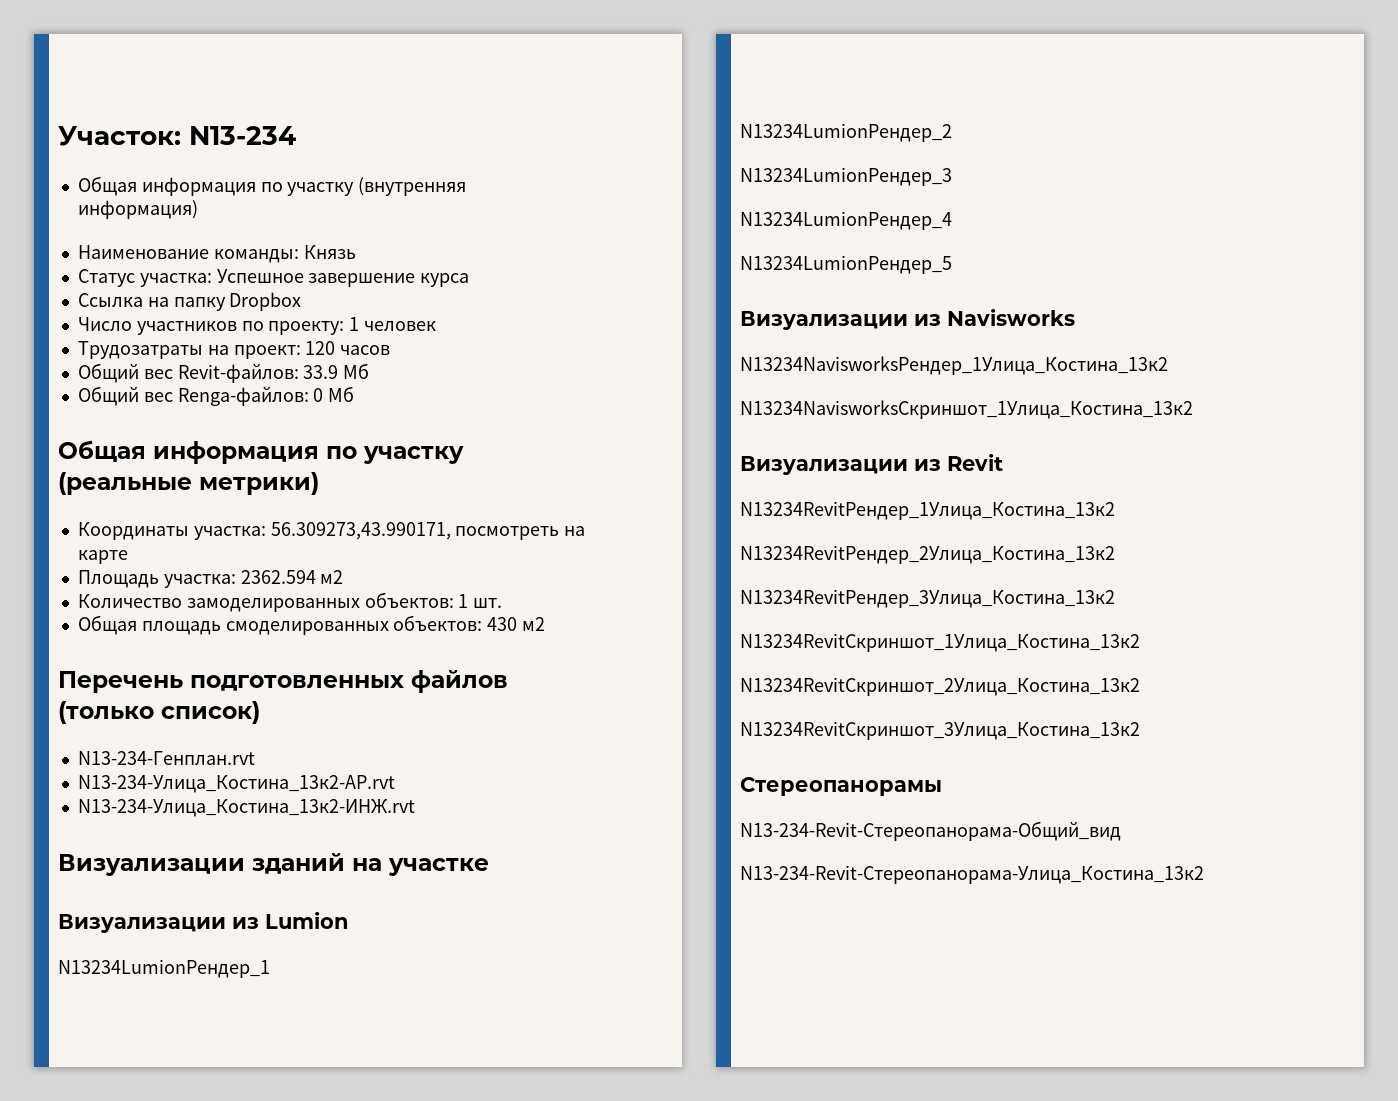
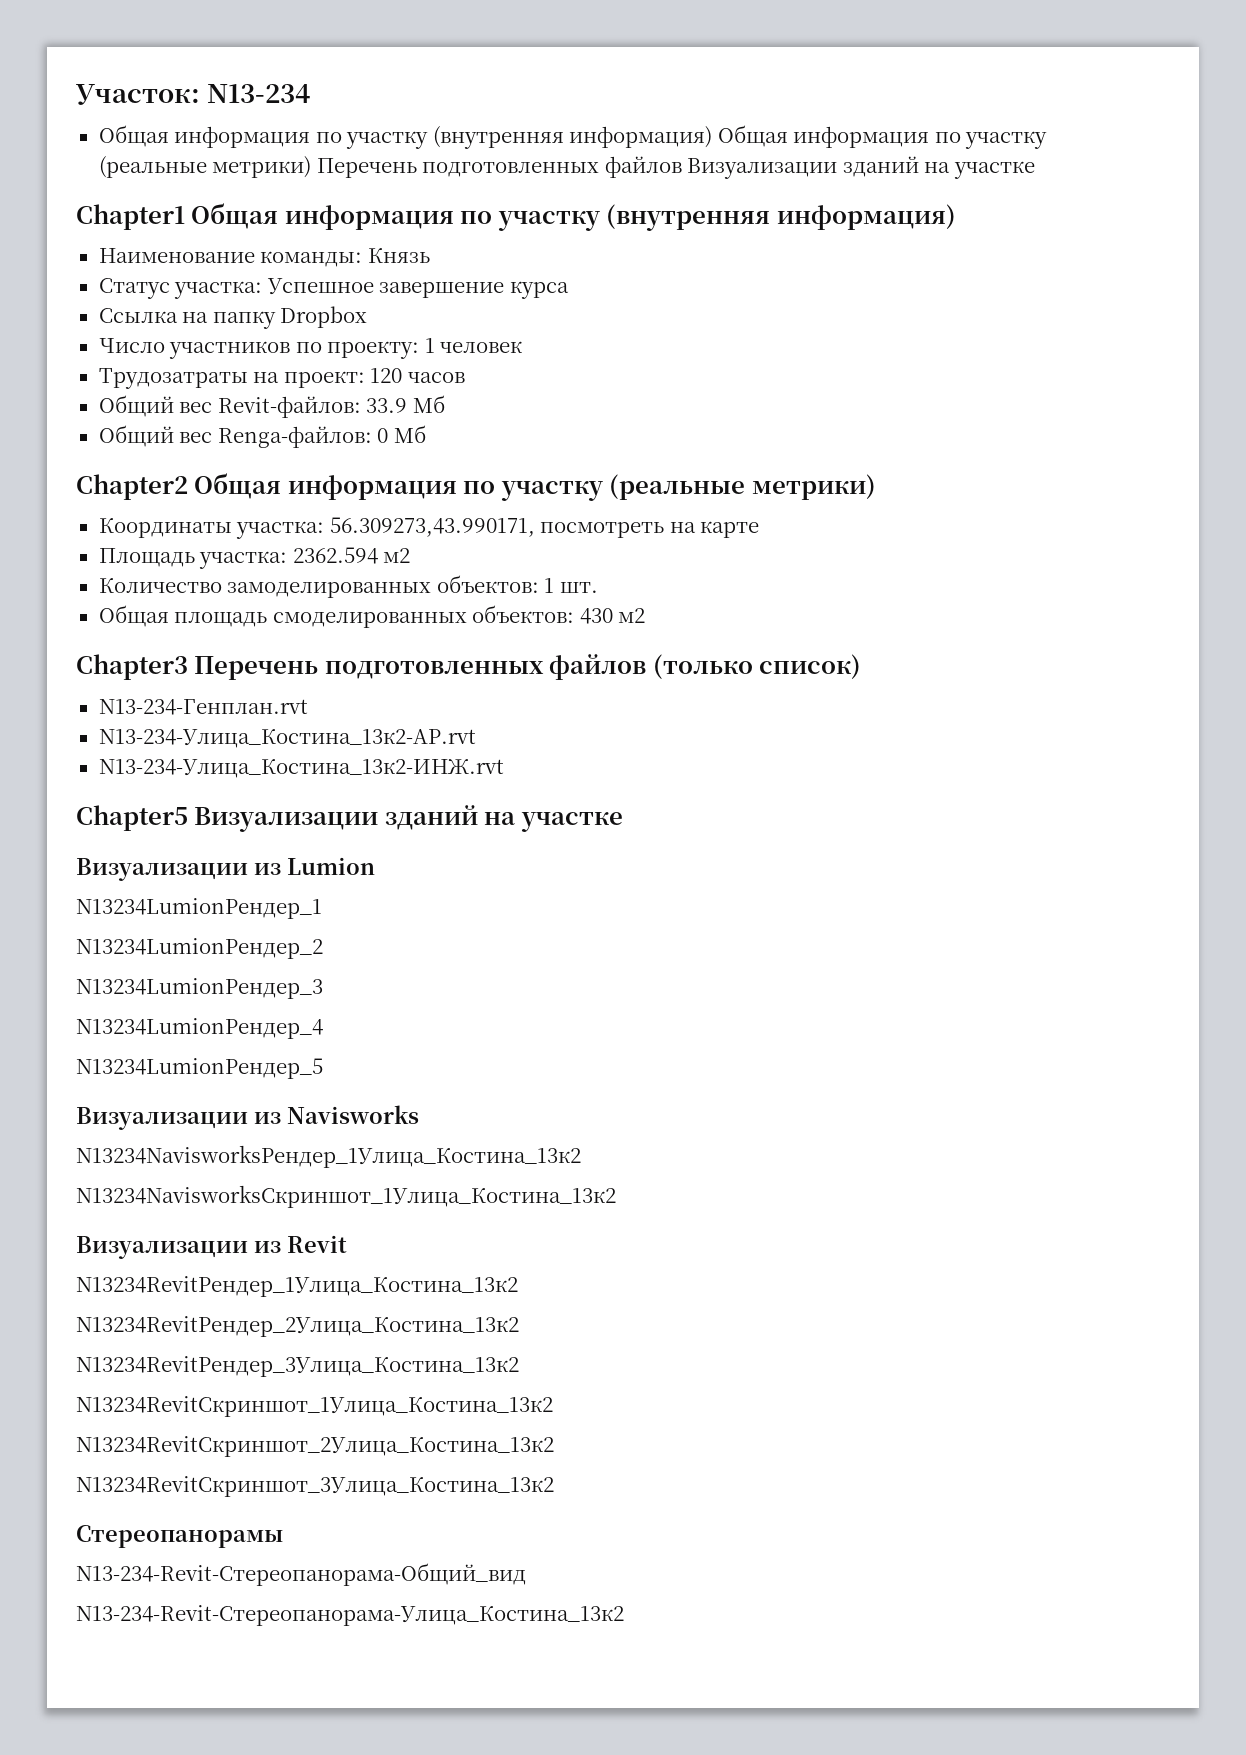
(198, 209) none -> [717,125,1048,149] [98,156,1035,179] [76,203,956,231] Общая информация по участку (реальные метрики) Перечень подготовленных файлов Визуализации зданий на участке // Chapter1 Общая информация по участку (внутренняя информация)
(355, 394) none -> [76,474,188,500] Chapter2
(546, 624) none -> [76,654,188,680] Chapter3
(415, 808) none -> [76,805,188,831] Chapter5

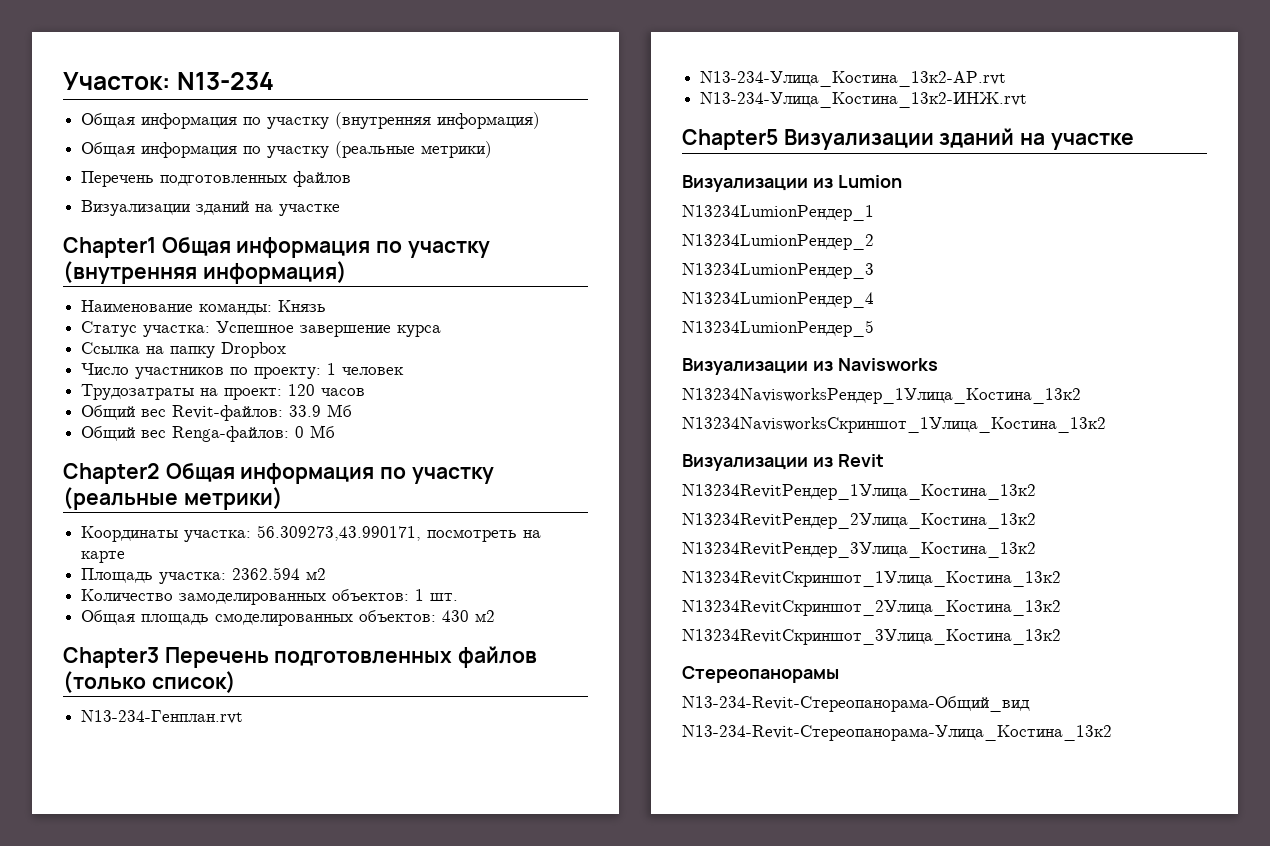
[717,125,1048,149] [98,156,682,178] Общая информация по участку (реальные метрики) Перечень подготовленных файлов -> [81,141,493,158] [81,171,352,187] // Общая информация по участку (реальные метрики) // Перечень подготовленных файлов //

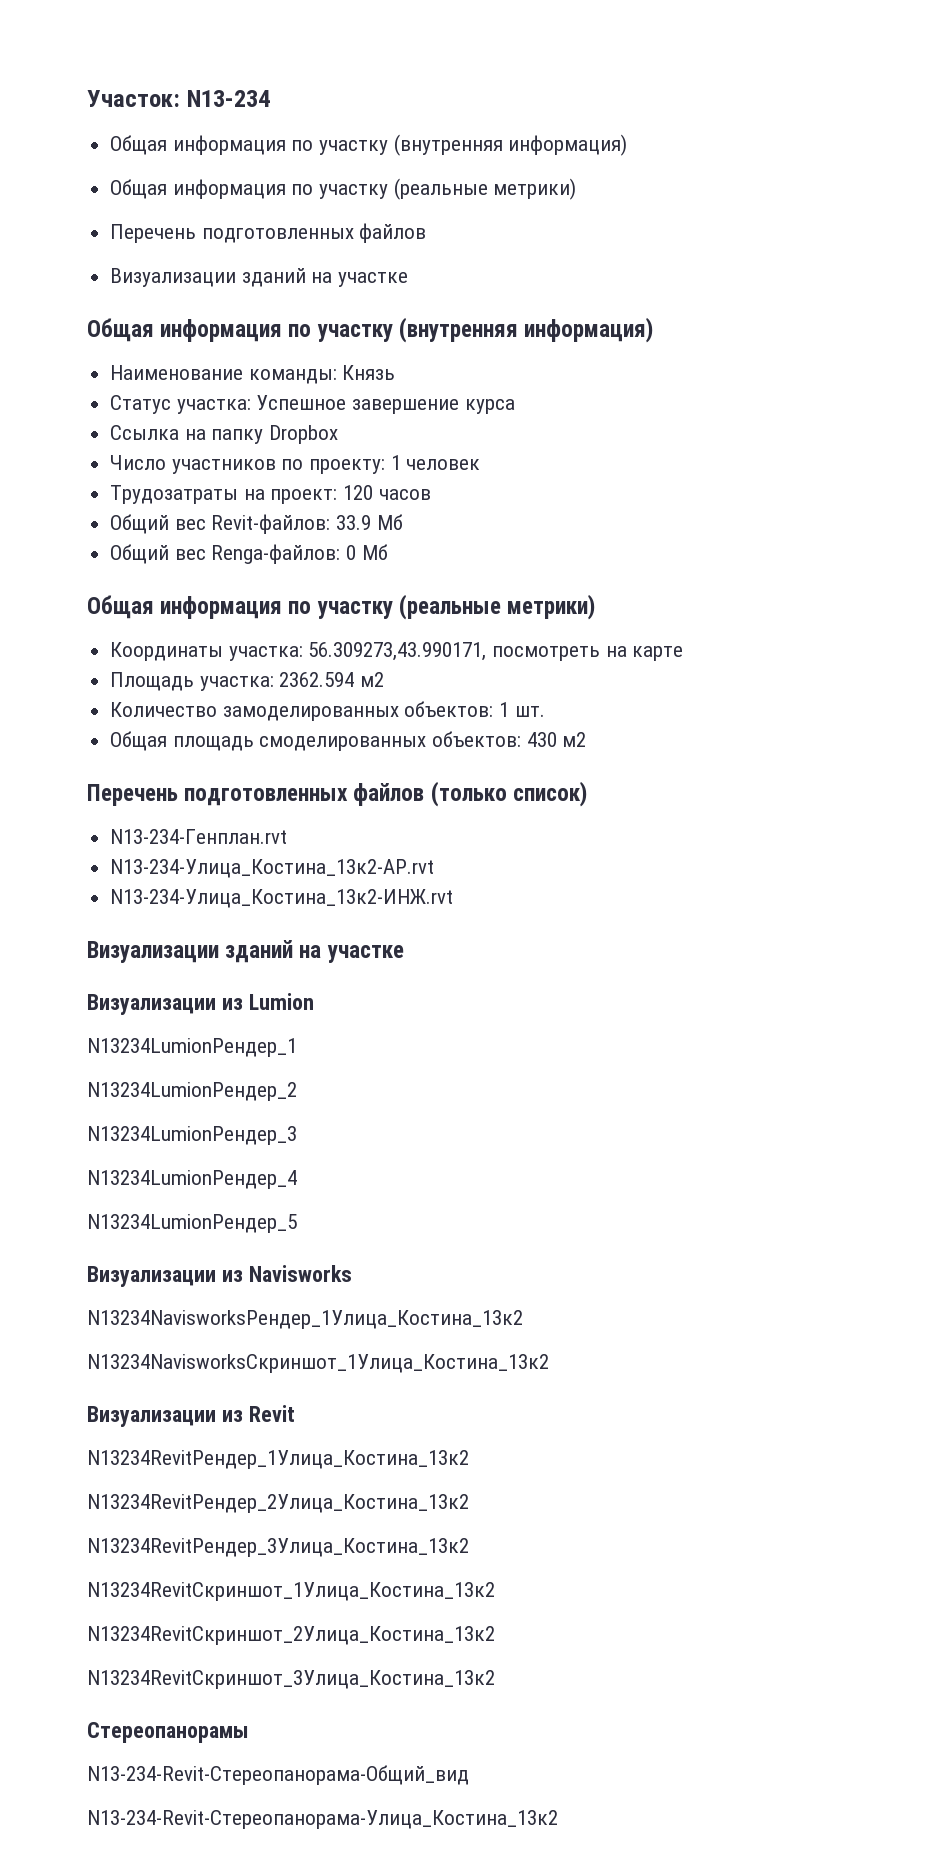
[63,237,156,258] Chapter1 -> (409, 279) none
[63,463,160,484] Chapter2 -> (388, 552) none
[63,647,159,668] Chapter3 -> (587, 739) none
[682,129,778,150] Chapter5 -> (454, 898) none

